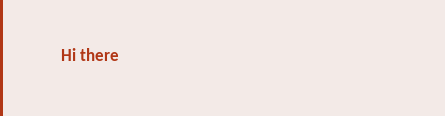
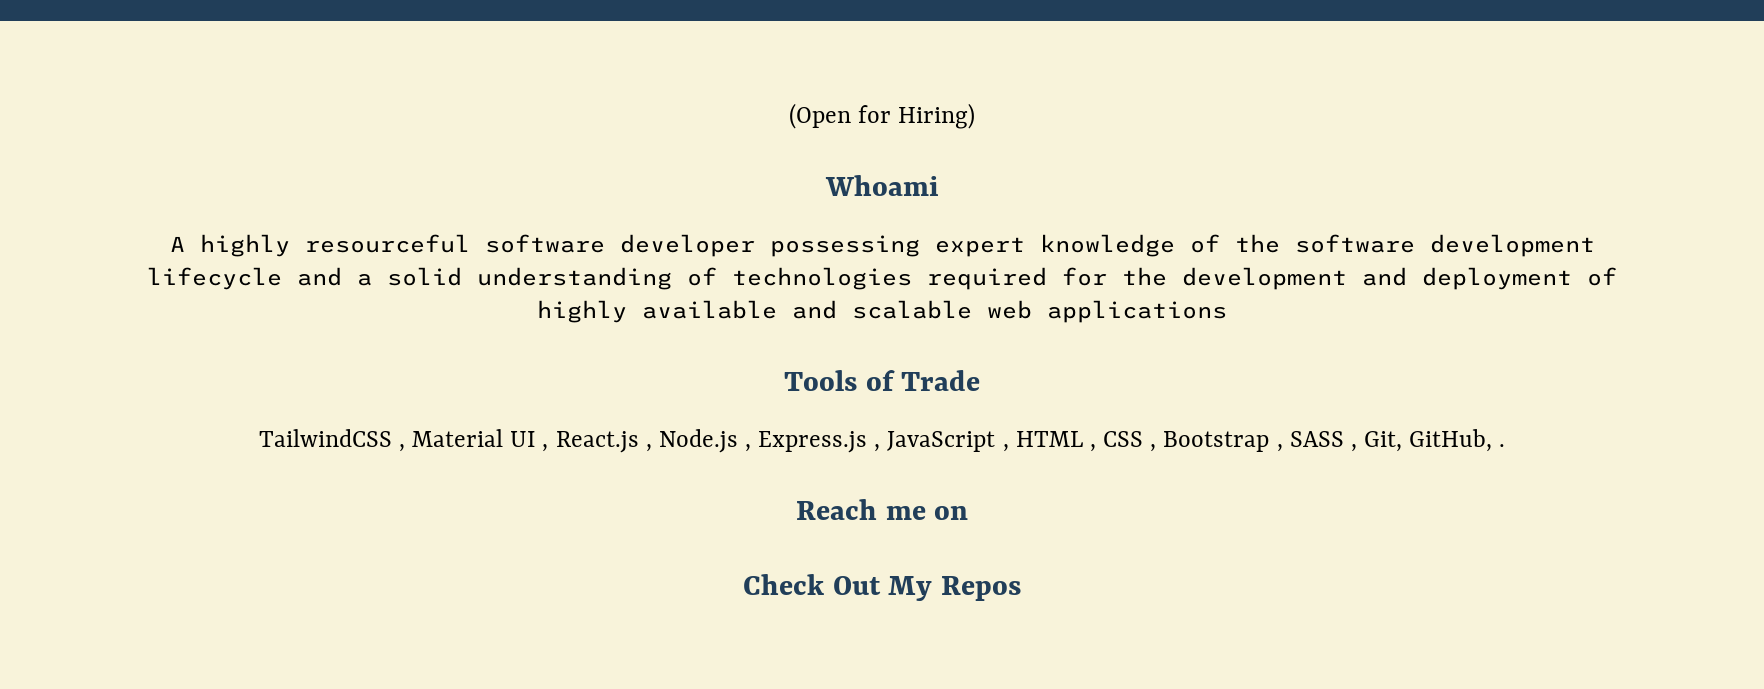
[61,48,120,61] Hi there -> [788,103,976,129] [824,175,939,196] [169,234,1595,257] [147,267,1617,290] [537,300,1227,323] [783,370,981,391] [258,429,1506,453] [795,499,969,520] [742,574,1022,601] (Open for Hiring) // Whoami // A highly resourceful software developer possessing expert knowledge of the software development lifecycle and a solid understanding of technologies required for the development and deployment of highly available and scalable web applications // Tools of Trade // TailwindCSS , Material UI , React.js , Node.js , Express.js , JavaScript , HTML , CSS , Bootstrap , SASS , Git, GitHub, . // Reach me on // Check Out My Repos

